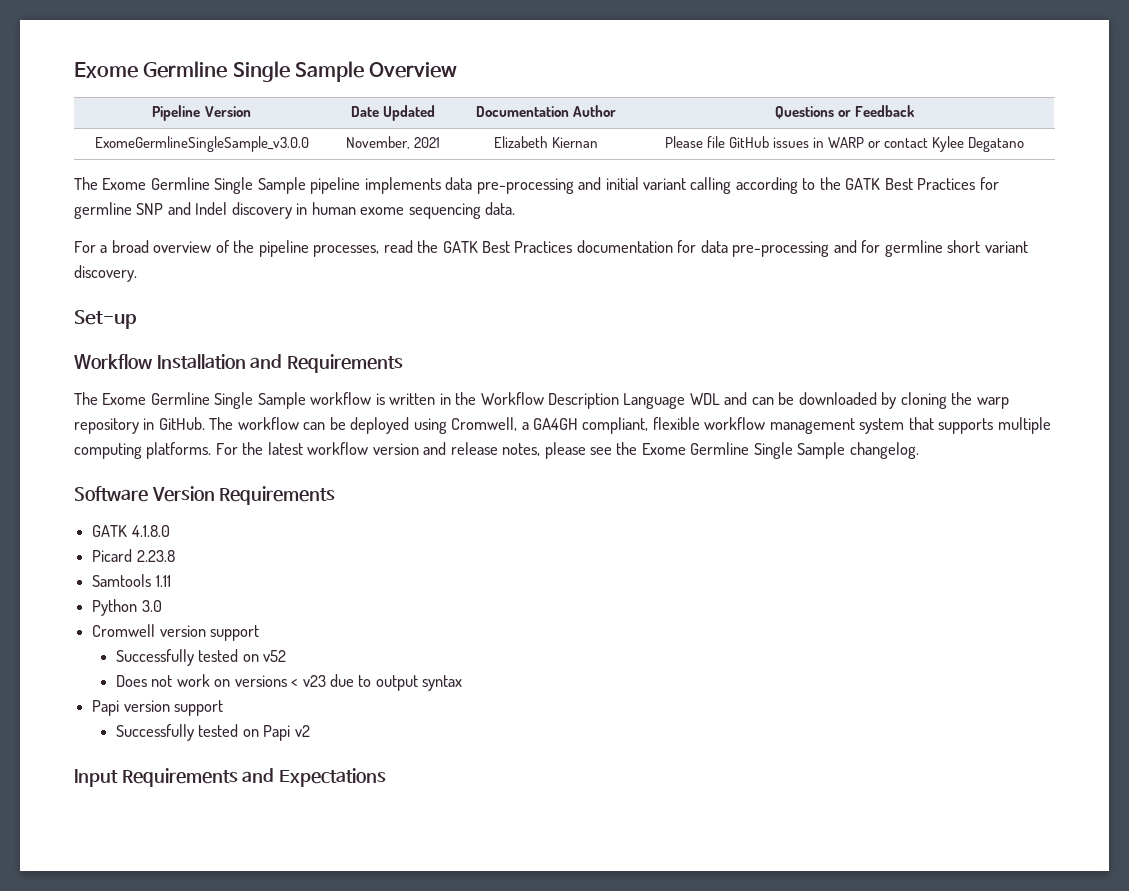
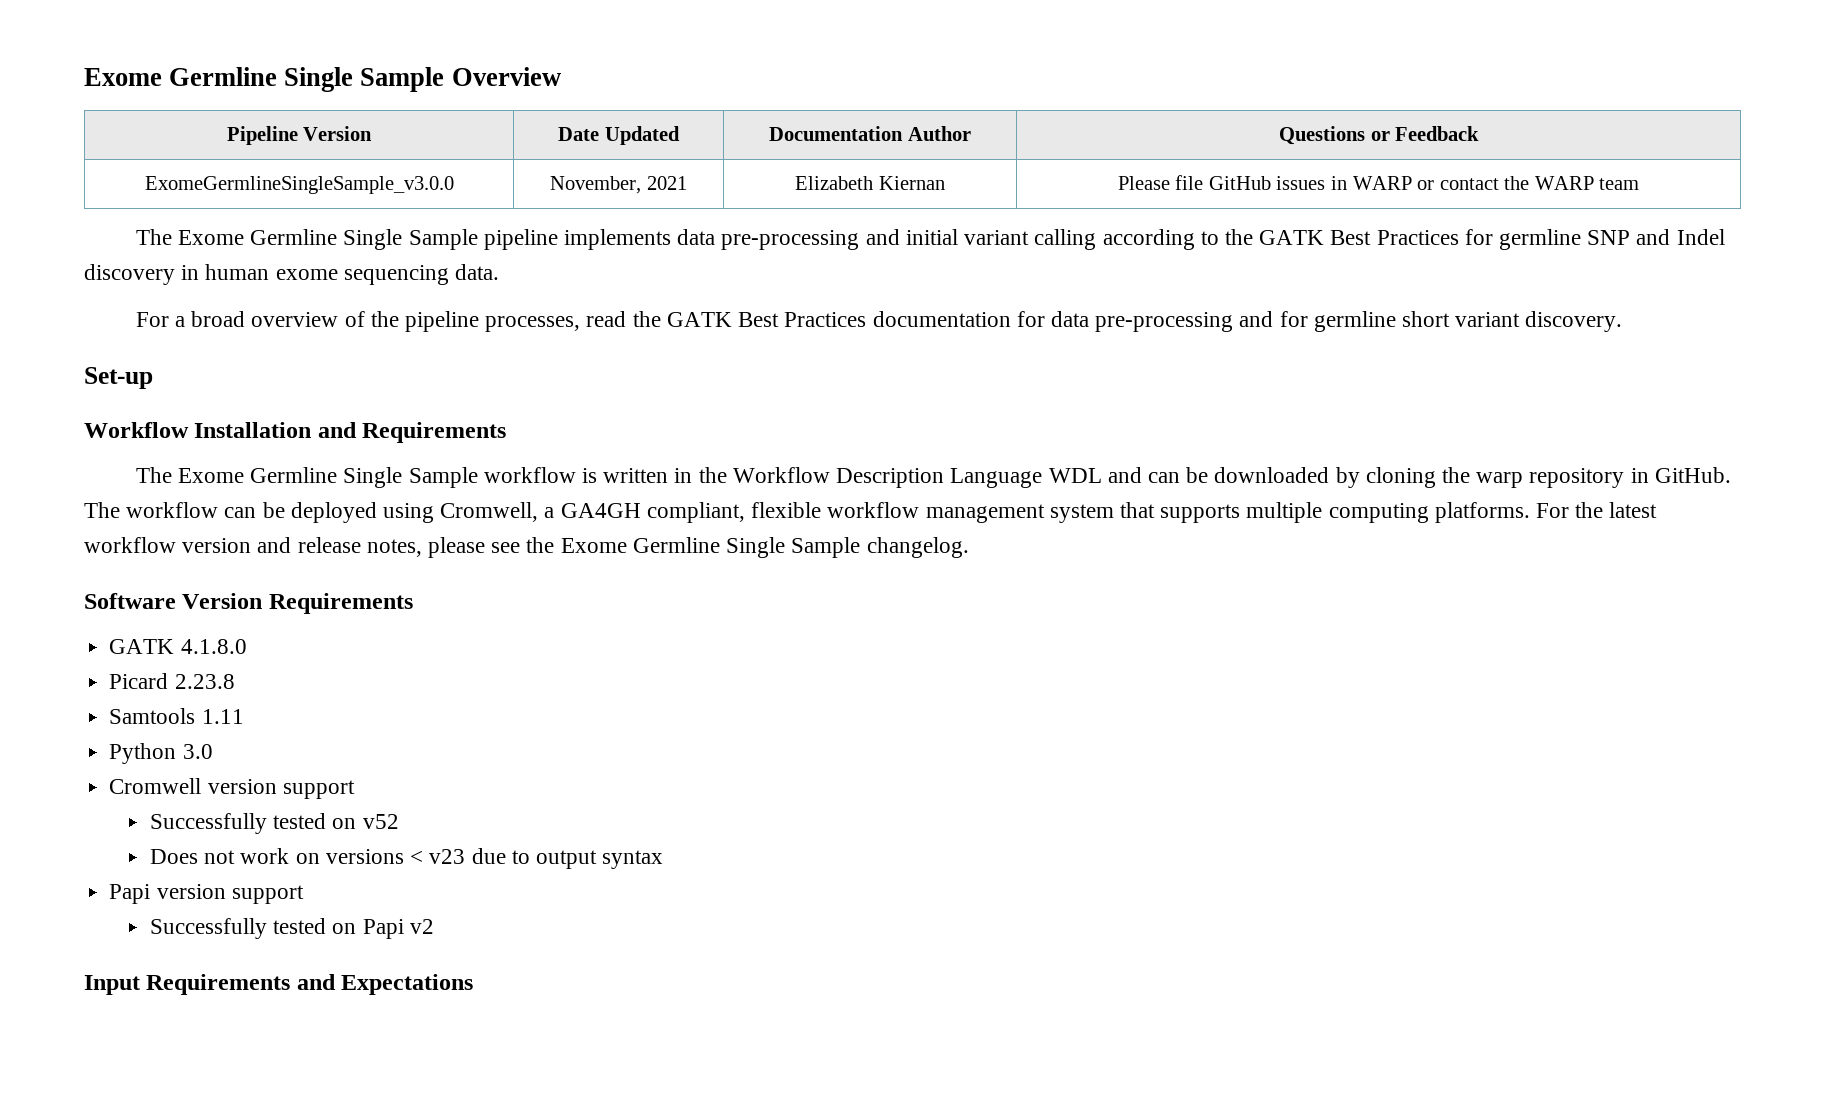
[932,136,1025,152] Kylee Degatano -> [1504,176,1640,190] the WARP team

